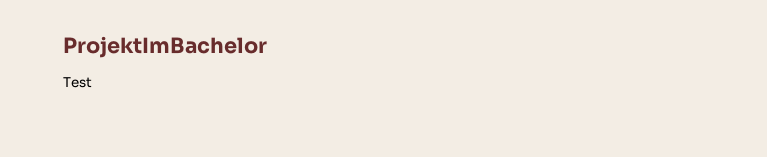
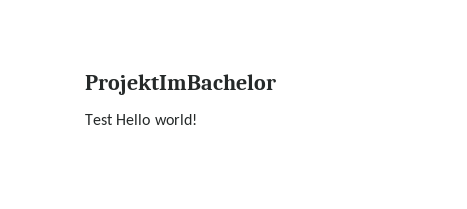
(92, 82) none -> [116,114,197,125] Hello world!

